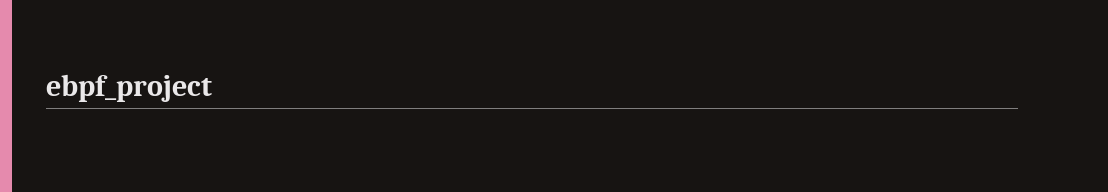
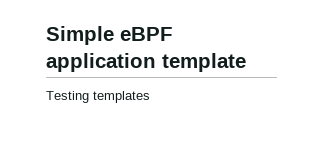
[46,74,212,102] ebpf_project -> [46,26,173,45] [46,53,246,72] [46,91,150,103] Simple eBPF application template // Testing templates

